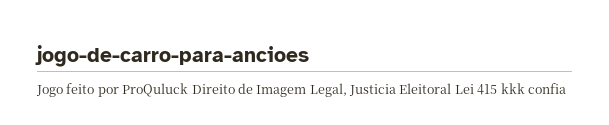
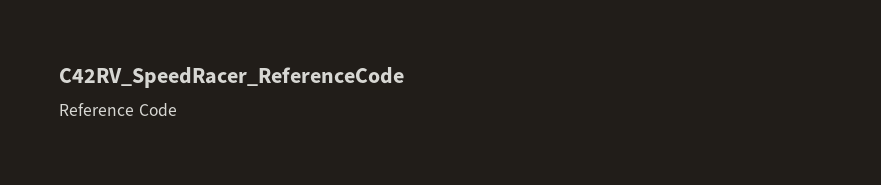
[35,45,309,67] [36,83,566,97] jogo-de-carro-para-ancioes // Jogo feito por ProQuluck Direito de Imagem Legal, Justicia Eleitoral Lei 415 kkk confia -> [59,67,404,88] [59,103,177,117] C42RV_SpeedRacer_ReferenceCode // Reference Code

